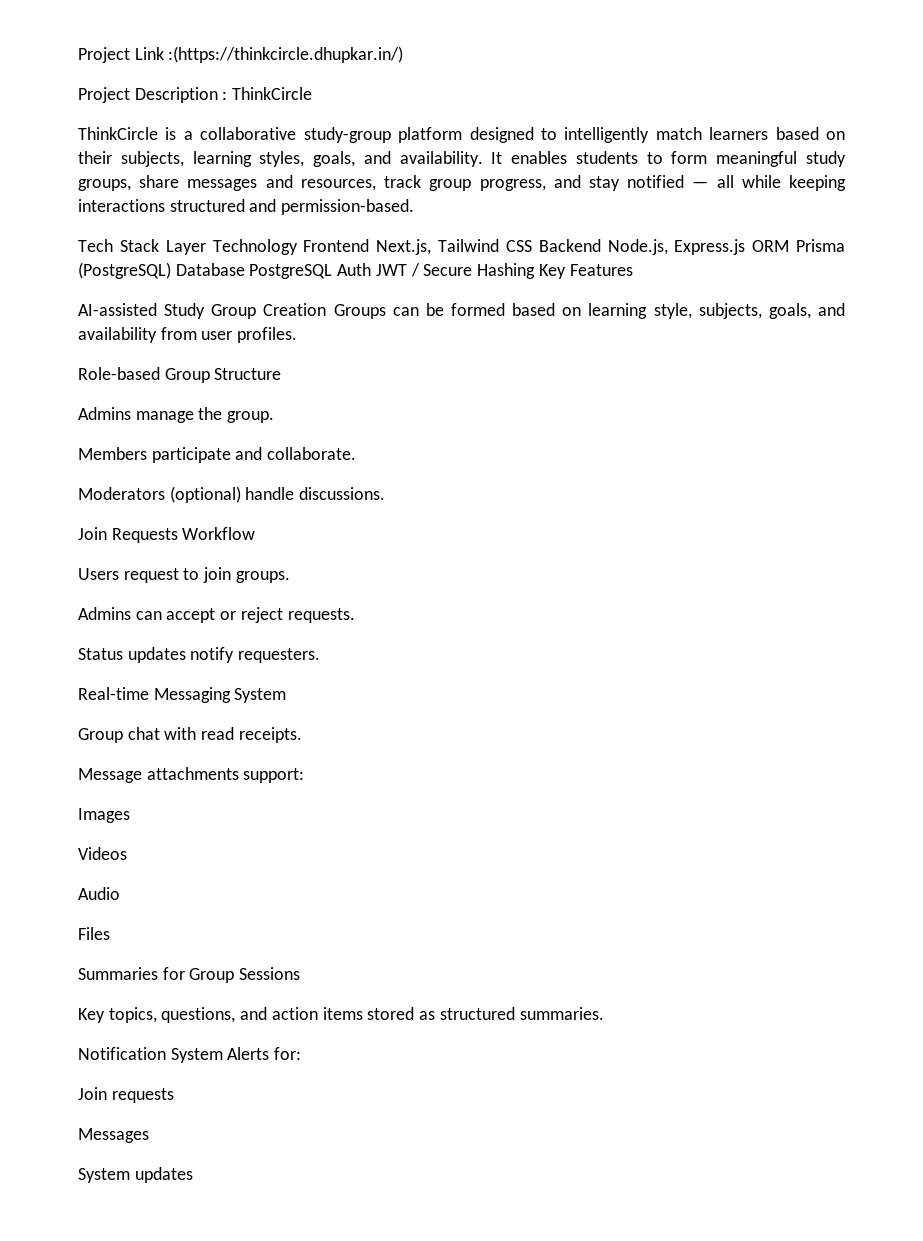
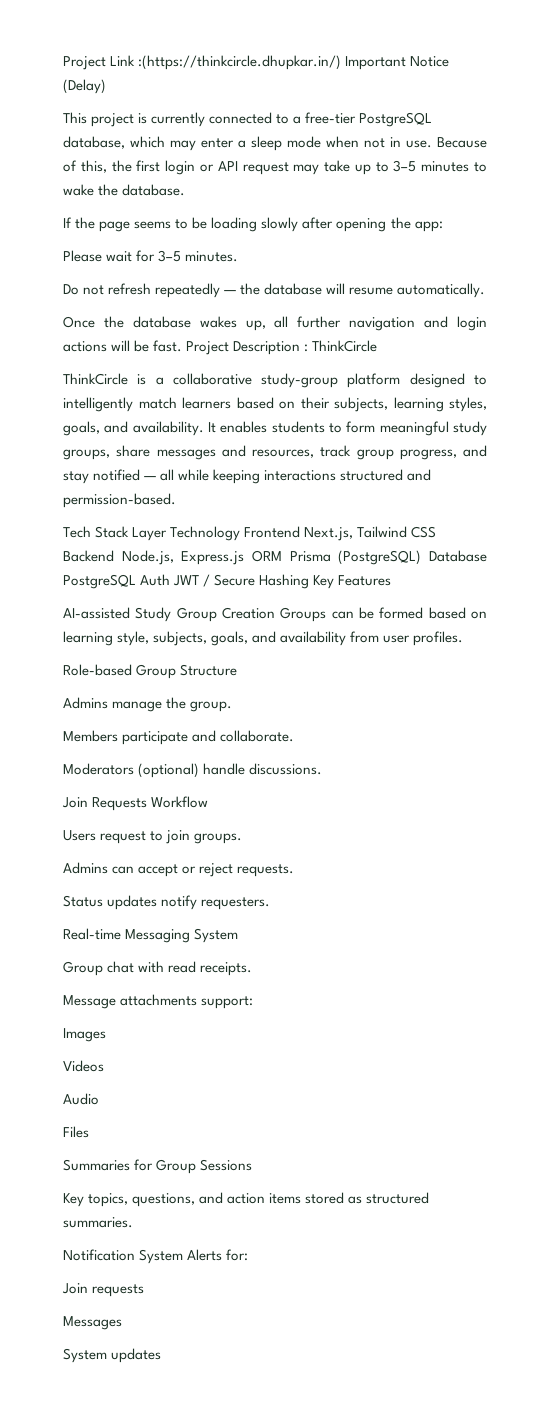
(404, 54) // -> [345,56,450,70] [63,79,106,94] [63,112,433,127] [63,136,487,151] [63,160,487,175] [63,184,186,196] [63,217,443,232] [63,250,239,262] [63,283,486,298] [63,316,488,331] [63,340,183,352] Important Notice (Delay) // This project is currently connected to a free-tier PostgreSQL database, which may enter a sleep mode when not in use. Because of this, the first login or API request may take up to 3–5 minutes to wake the database. // If the page seems to be loading slowly after opening the app: // Please wait for 3–5 minutes. // Do not refresh repeatedly — the database will resume automatically. // Once the database wakes up, all further navigation and login actions will be fast.

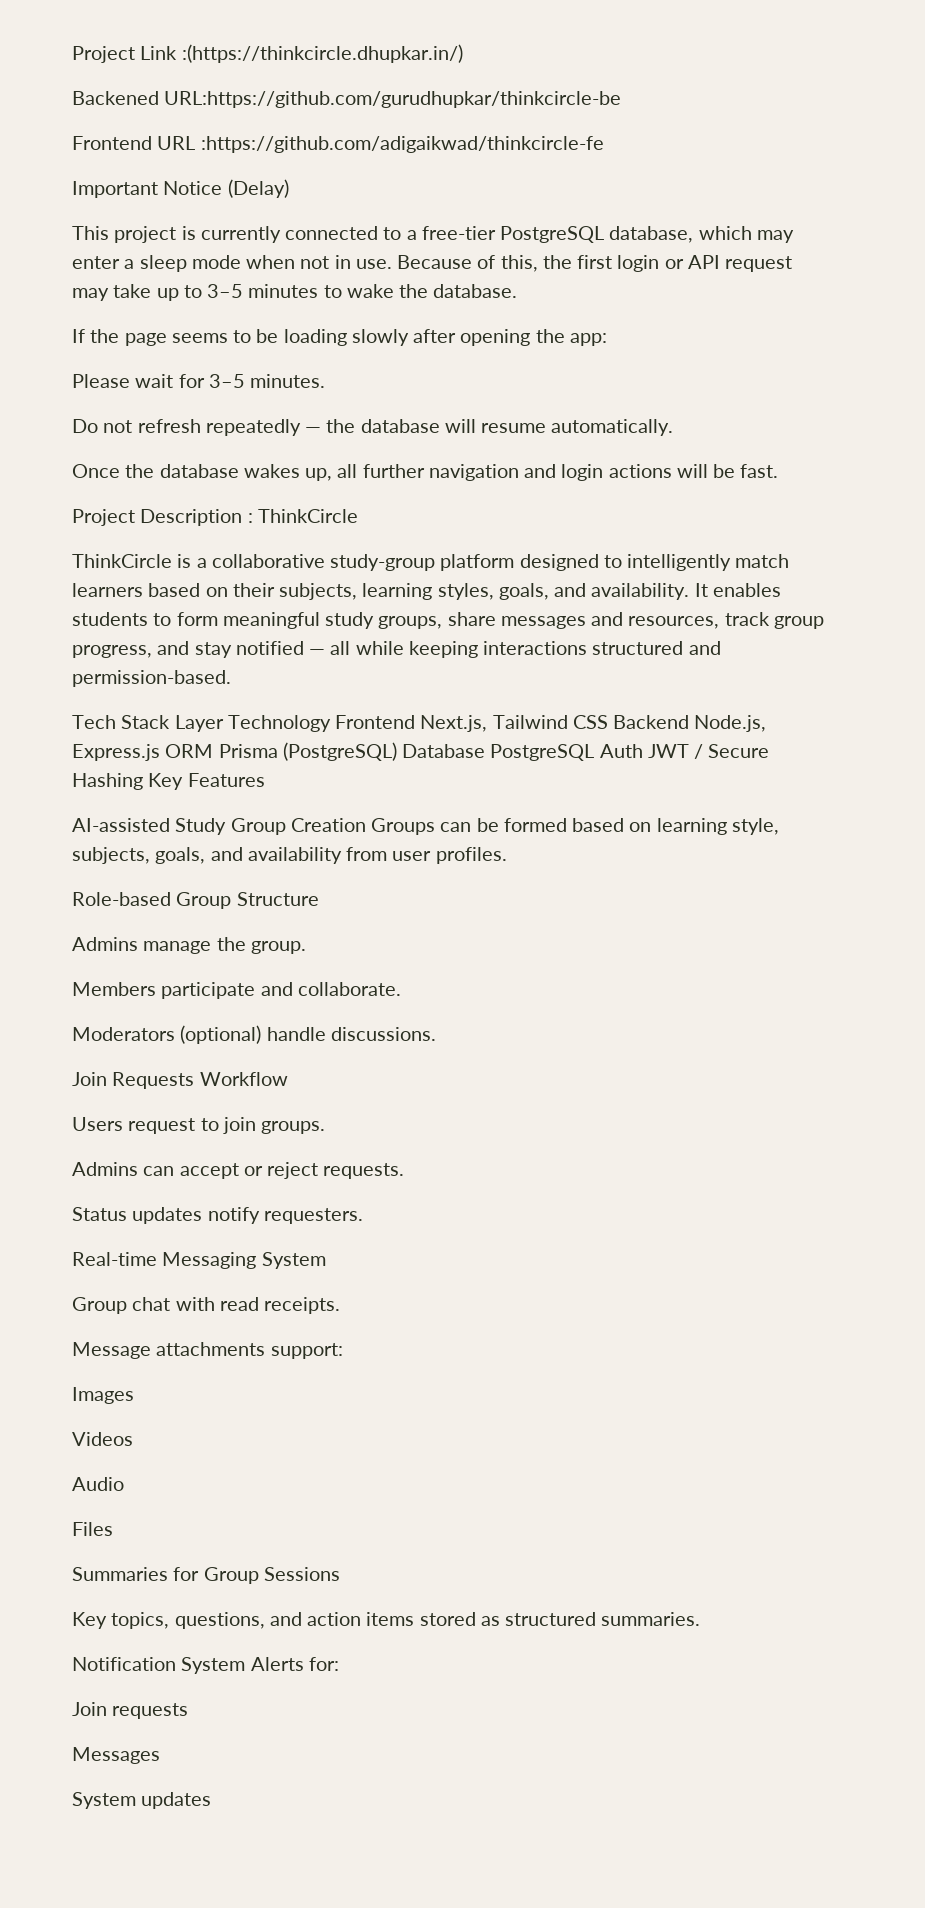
(342, 62) none -> [72,91,622,108] [72,136,604,153] // Backened URL:https://github.com/gurudhupkar/thinkcircle-be // Frontend URL :https://github.com/adigaikwad/thinkcircle-fe //
(183, 346) none -> (779, 471) //

